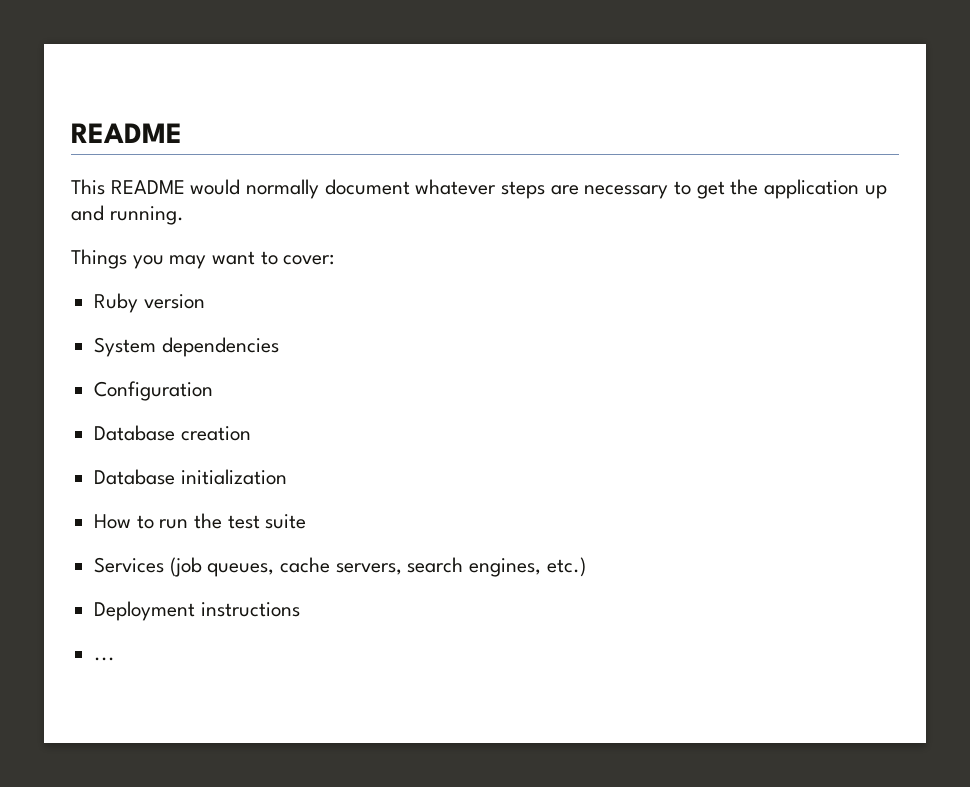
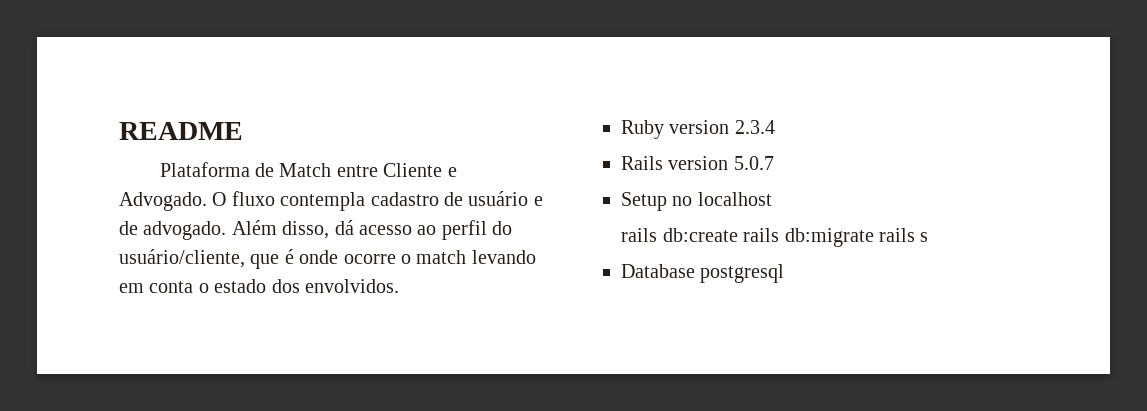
[71,179,887,199] [71,205,184,225] [71,249,335,269] [94,293,205,313] [94,337,279,357] [94,381,214,401] [94,425,251,441] [94,469,287,485] [94,513,307,529] [94,557,586,577] [94,601,300,621] [94,657,116,661] This README would normally document whatever steps are necessary to get the application up and running. // Things you may want to cover: // Ruby version // System dependencies // Configuration // Database creation // Database initialization // How to run the test suite // Services (job queues, cache servers, search engines, etc.) // Deployment instructions // ... -> [159,162,457,177] [119,191,543,211] [119,220,513,240] [119,249,536,269] [119,279,399,293] [621,120,775,139] [621,156,774,170] [621,192,772,211] [621,228,929,247] [621,264,785,283] Plataforma de Match entre Cliente e Advogado. O fluxo contempla cadastro de usuário e de advogado. Além disso, dá acesso ao perfil do usuário/cliente, que é onde ocorre o match levando em conta o estado dos envolvidos. // Ruby version 2.3.4 // Rails version 5.0.7 // Setup no localhost // rails db:create rails db:migrate rails s // Database postgresql

